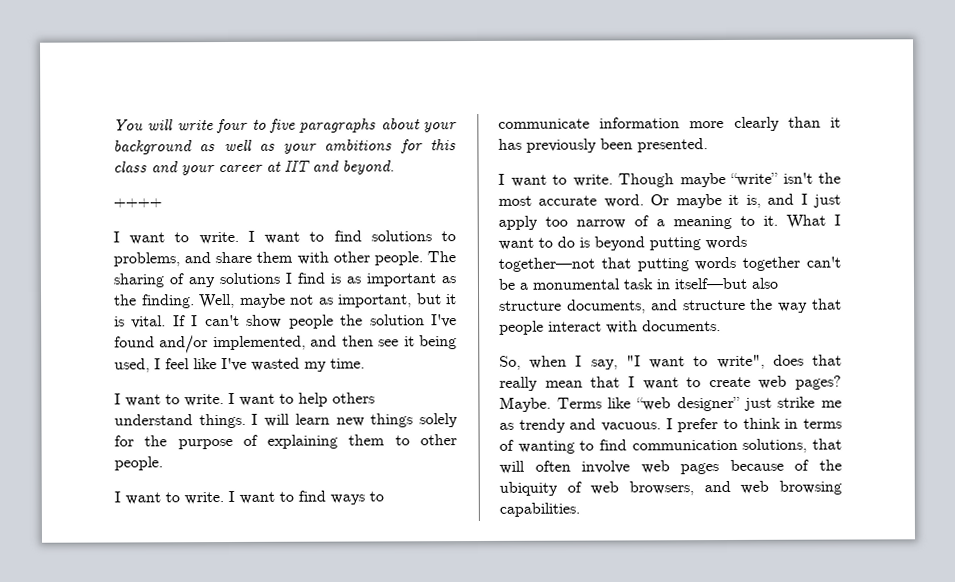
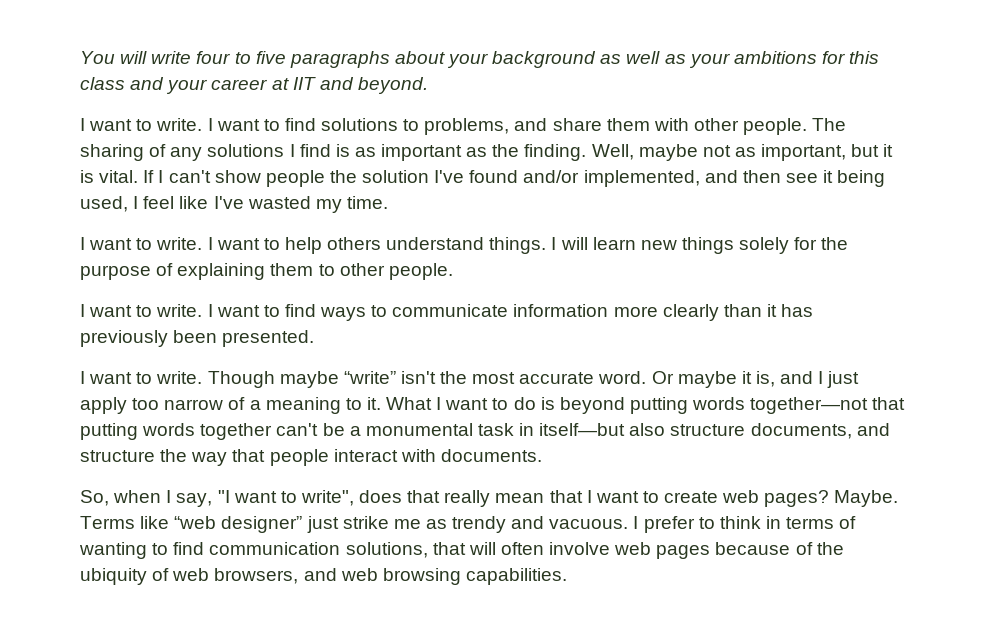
[113,198,162,208] // ++++ -> (428, 85) none

